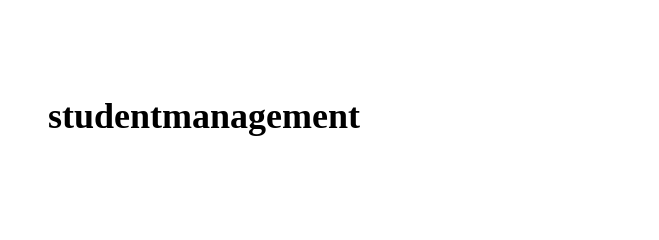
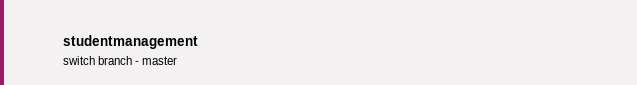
(360, 119) none -> [63,56,178,65] // switch branch - master

